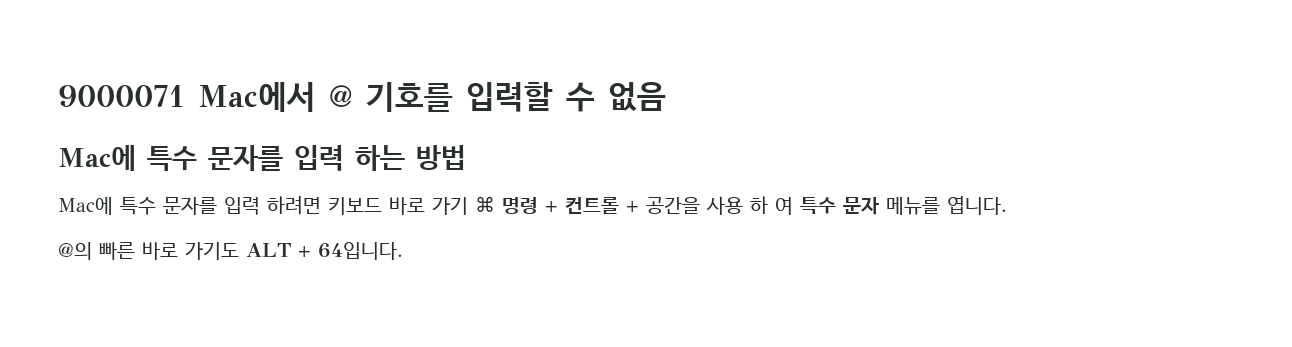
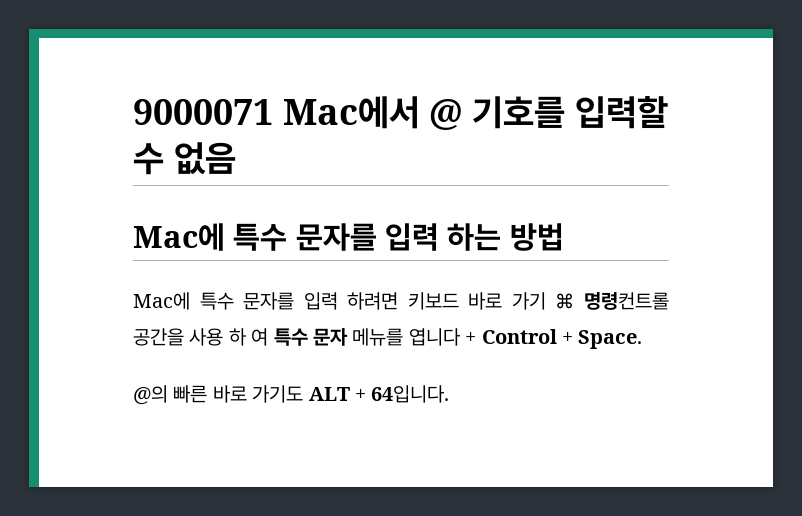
[502,197,639,214] 명령 + 컨트롤 + -> [583,292,669,310] 명령컨트롤
[947,195,1007,215] 엽니다. -> [408,328,643,349] 엽니다 + Control + Space.

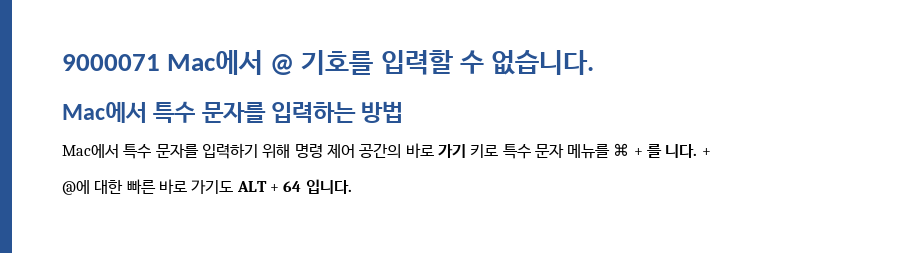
[173,142,236,175] [133,223,502,251] 없음 // Mac에 특수 문자를 입력 하는 -> [490,50,594,75] [62,101,357,123] 없습니다. // Mac에서 특수 문자를 입력하는
[133,292,669,310] [133,328,643,349] [133,385,168,405] Mac에 특수 문자를 입력 하려면 키보드 바로 가기 ⌘ 명령컨트롤 공간을 사용 하 여 특수 문자 메뉴를 엽니다 + Control + Space. // @의 -> [62,143,711,159] [62,179,124,195] Mac에서 특수 문자를 입력하기 위해 명령 제어 공간의 바로 가기 키로 특수 문자 메뉴를 ⌘ + 를 니다. + // @에 대한
[371,385,450,403] 64입니다. -> [283,179,352,194] 64 입니다.

